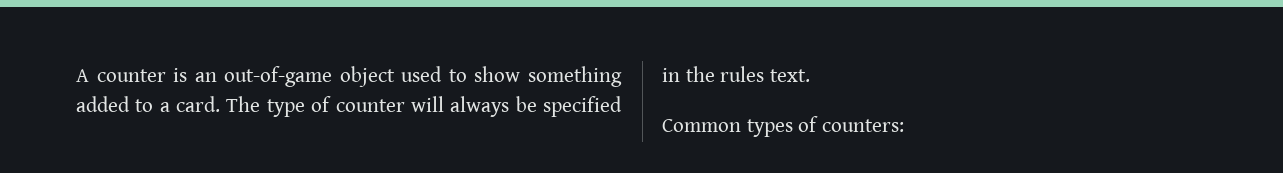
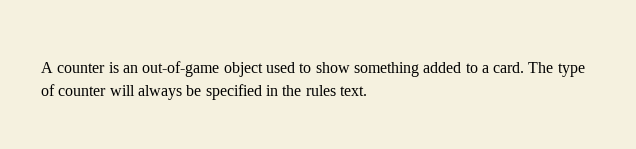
[662,116,905,137] // Common types of counters: -> (367, 91) none

